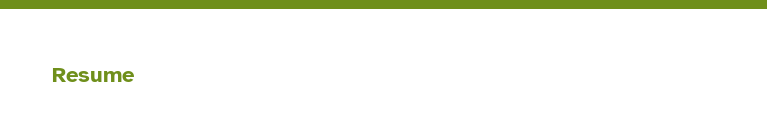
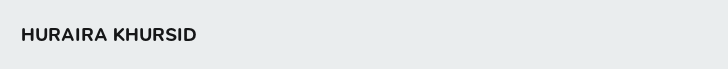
[52,68,135,82] Resume -> [21,27,198,42] HURAIRA KHURSID

